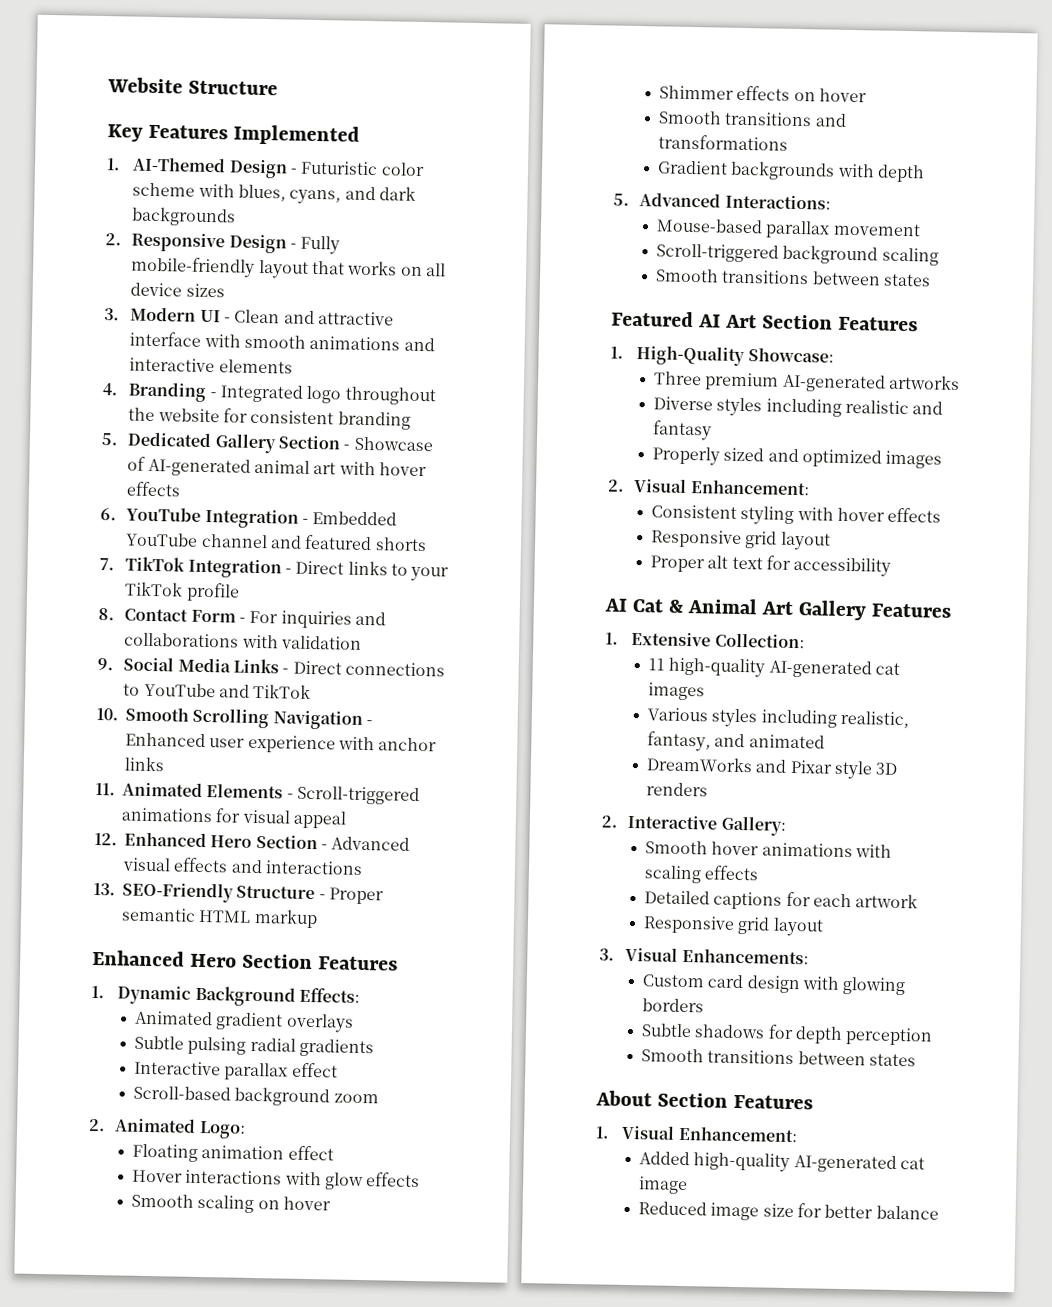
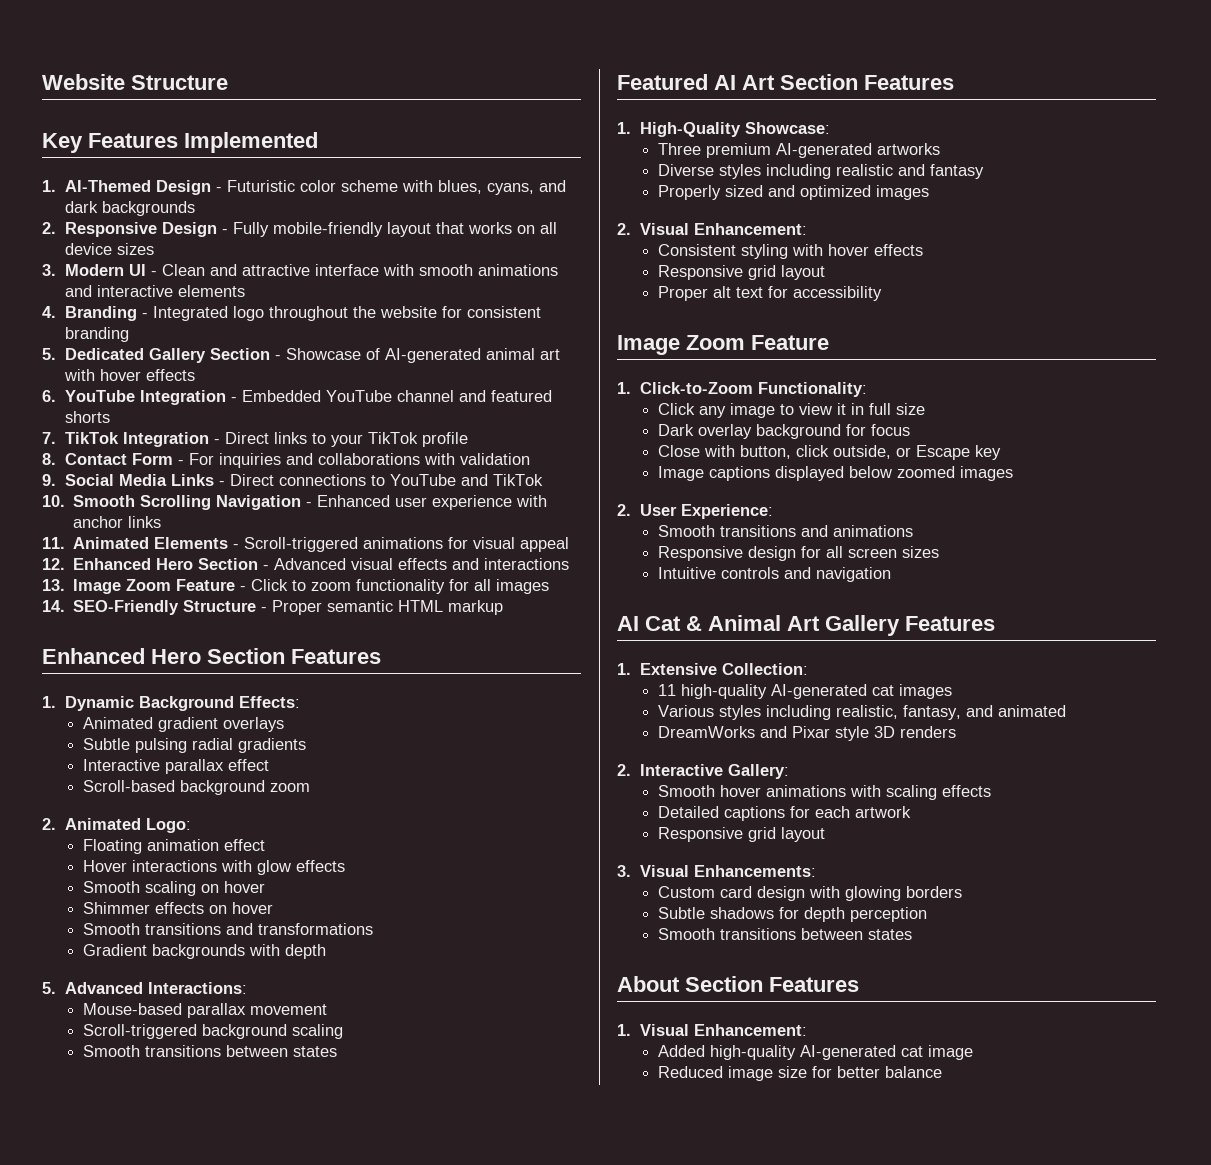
(115, 889) none -> [73,579,550,594] [42,600,65,612] Image Zoom Feature - Click to zoom functionality for all images // 14.
(892, 566) none -> [617,335,829,355] [617,382,868,397] [658,403,926,418] [658,424,911,439] [658,445,1002,460] [658,466,1014,481] [617,504,774,519] [658,525,914,537] [658,546,940,561] [658,567,892,582] // Image Zoom Feature // 1. Click-to-Zoom Functionality: // Click any image to view it in full size // Dark overlay background for focus // Close with button, click outside, or Escape key // Image captions displayed below zoomed images // 2. User Experience: // Smooth transitions and animations // Responsive design for all screen sizes // Intuitive controls and navigation

